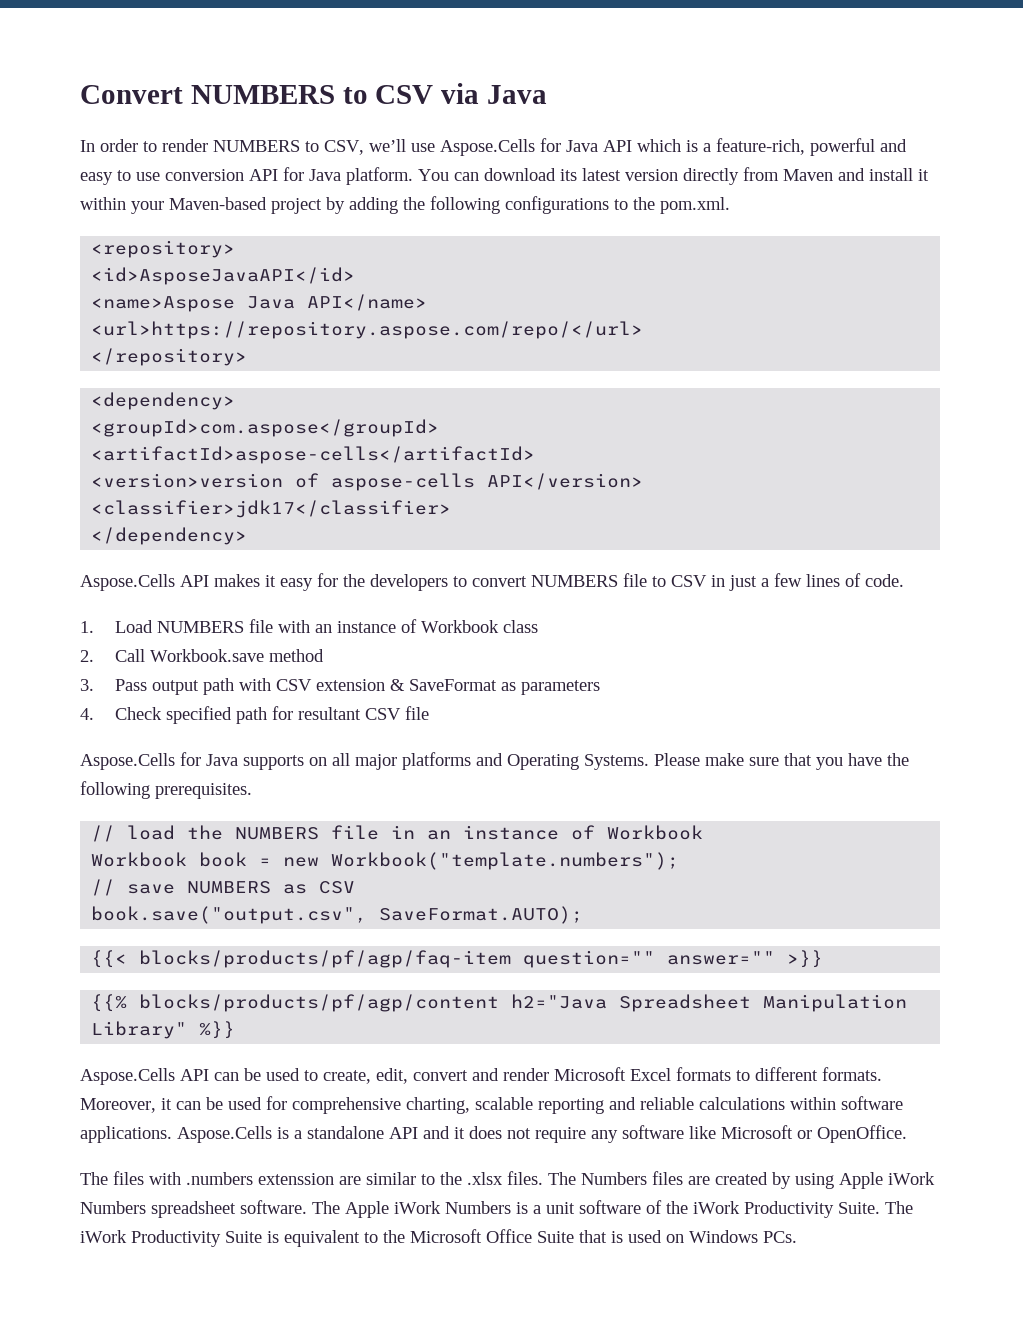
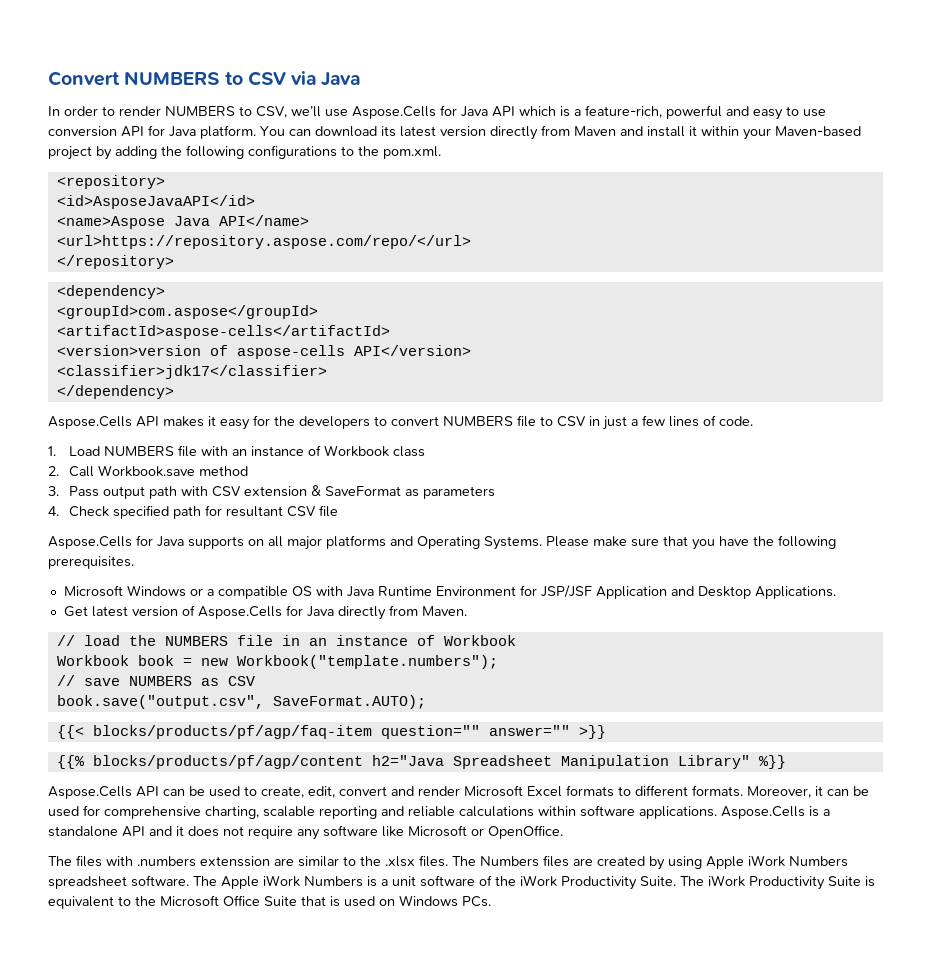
(252, 791) none -> [63,585,836,599] [63,605,467,620] // Microsoft Windows or a compatible OS with Java Runtime Environment for JSP/JSF Application and Desktop Applications. // Get latest version of Aspose.Cells for Java directly from Maven.

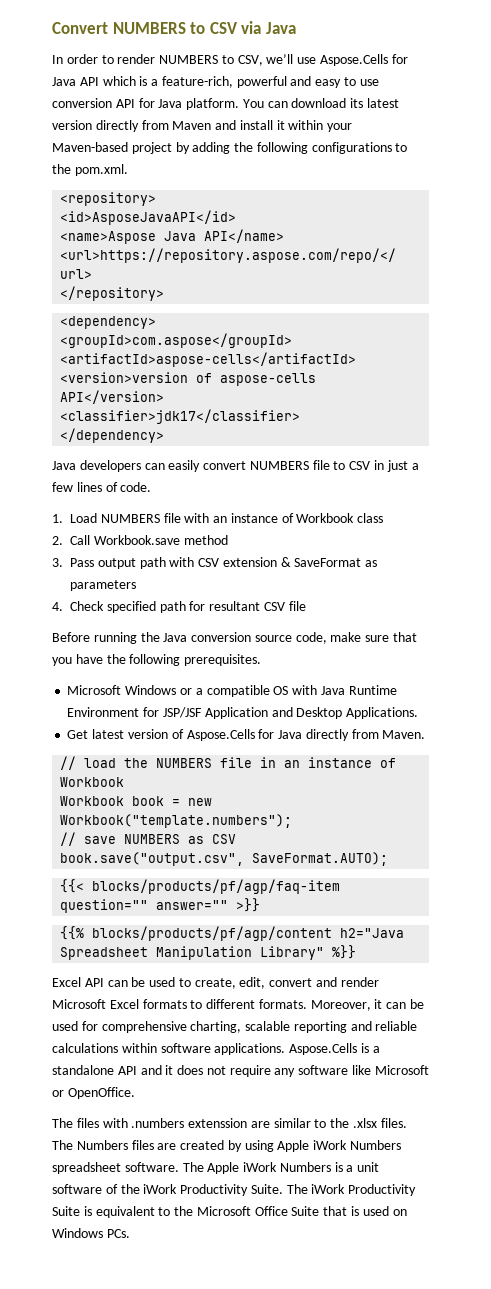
[48,415,387,430] Aspose.Cells API makes it easy for the developers to -> [52,460,201,472] Java developers can easily
[48,535,589,550] Aspose.Cells for Java supports on all major platforms and Operating Systems. Please -> [52,632,327,644] Before running the Java conversion source code,
[48,786,132,799] Aspose.Cells -> [52,977,81,987] Excel

